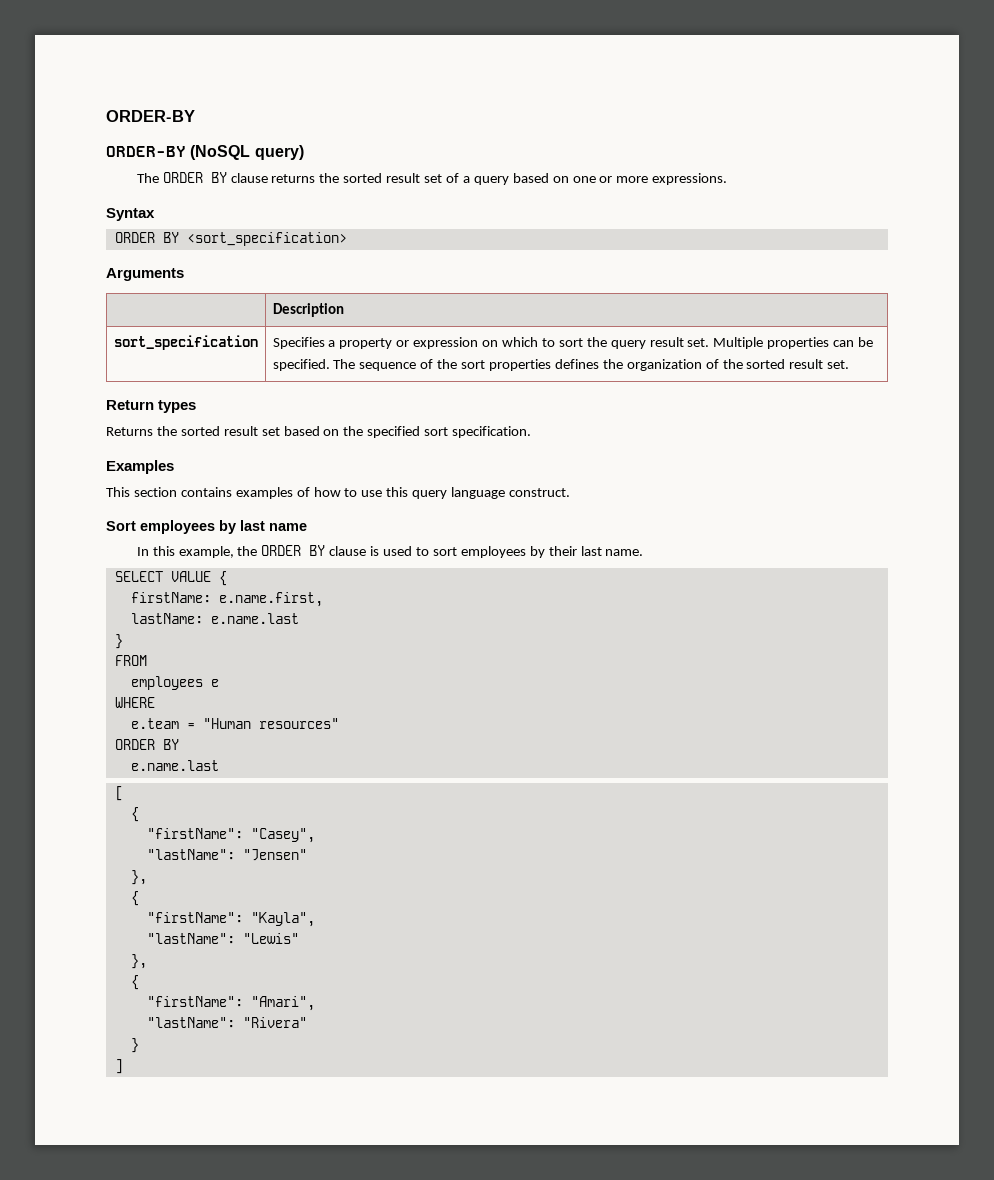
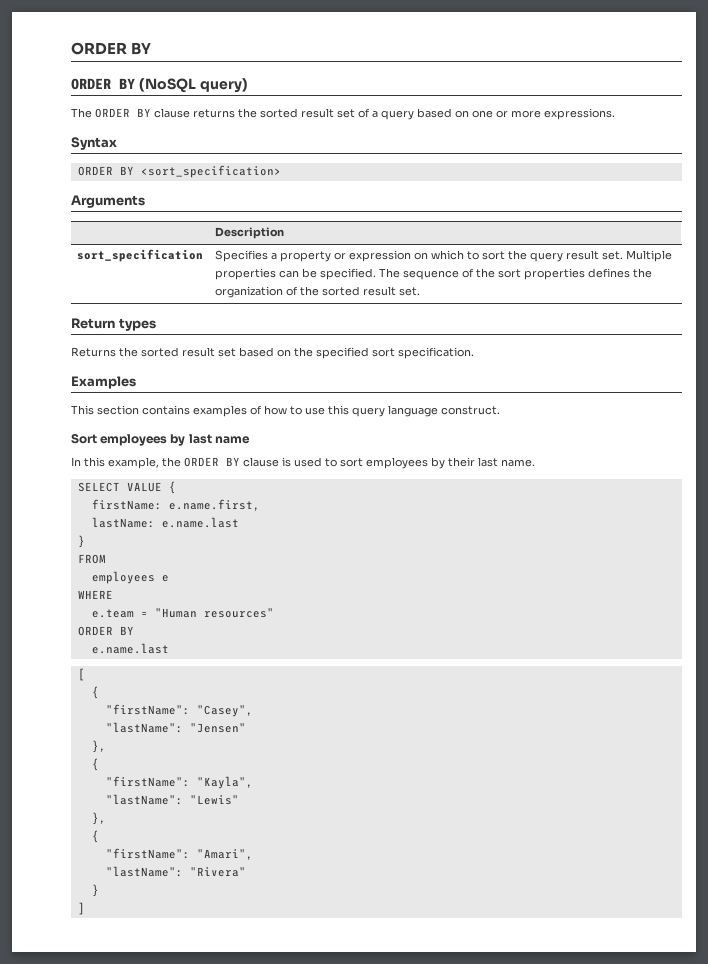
[106,110,195,122] [106,146,186,157] ORDER-BY // ORDER-BY -> [71,42,152,55] [71,78,135,90] ORDER BY // ORDER BY

